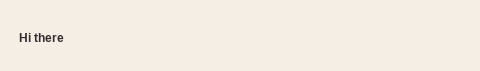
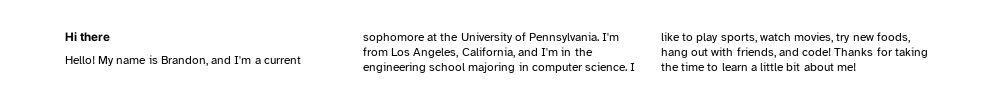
(65, 37) none -> [65,55,301,66] [363,32,620,43] [363,47,593,58] [363,62,636,73] [661,32,910,43] [661,47,928,58] [661,62,856,71] // Hello! My name is Brandon, and I'm a current sophomore at the University of Pennsylvania. I'm from Los Angeles, California, and I'm in the engineering school majoring in computer science. I like to play sports, watch movies, try new foods, hang out with friends, and code! Thanks for taking the time to learn a little bit about me!

